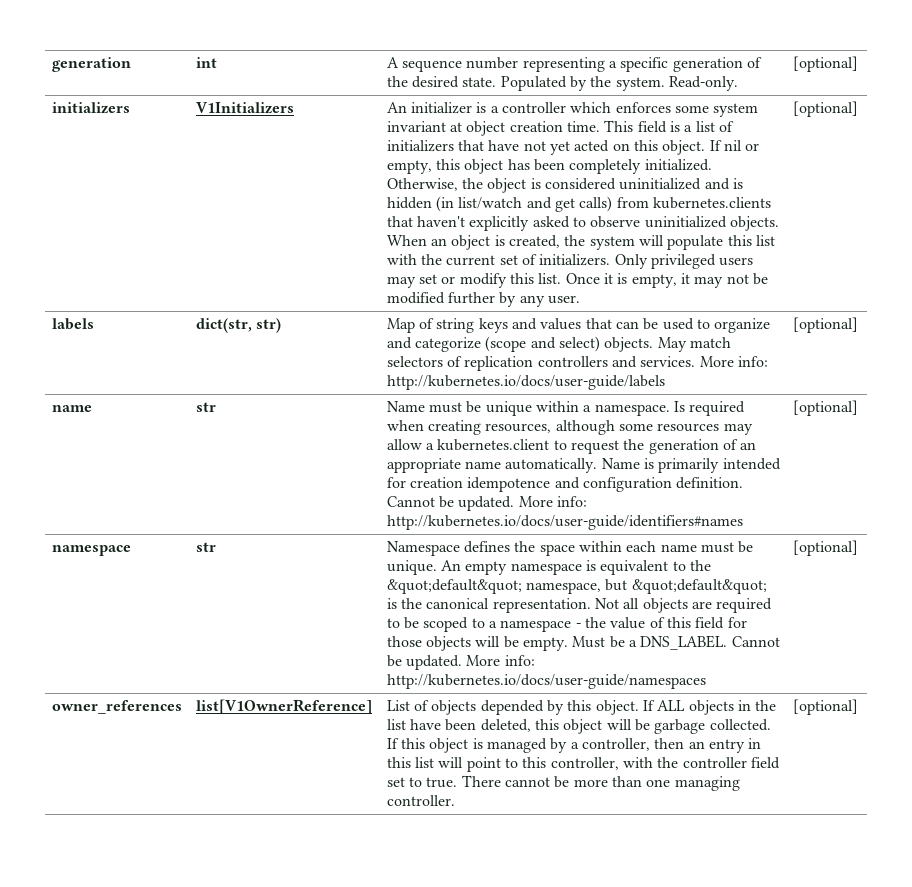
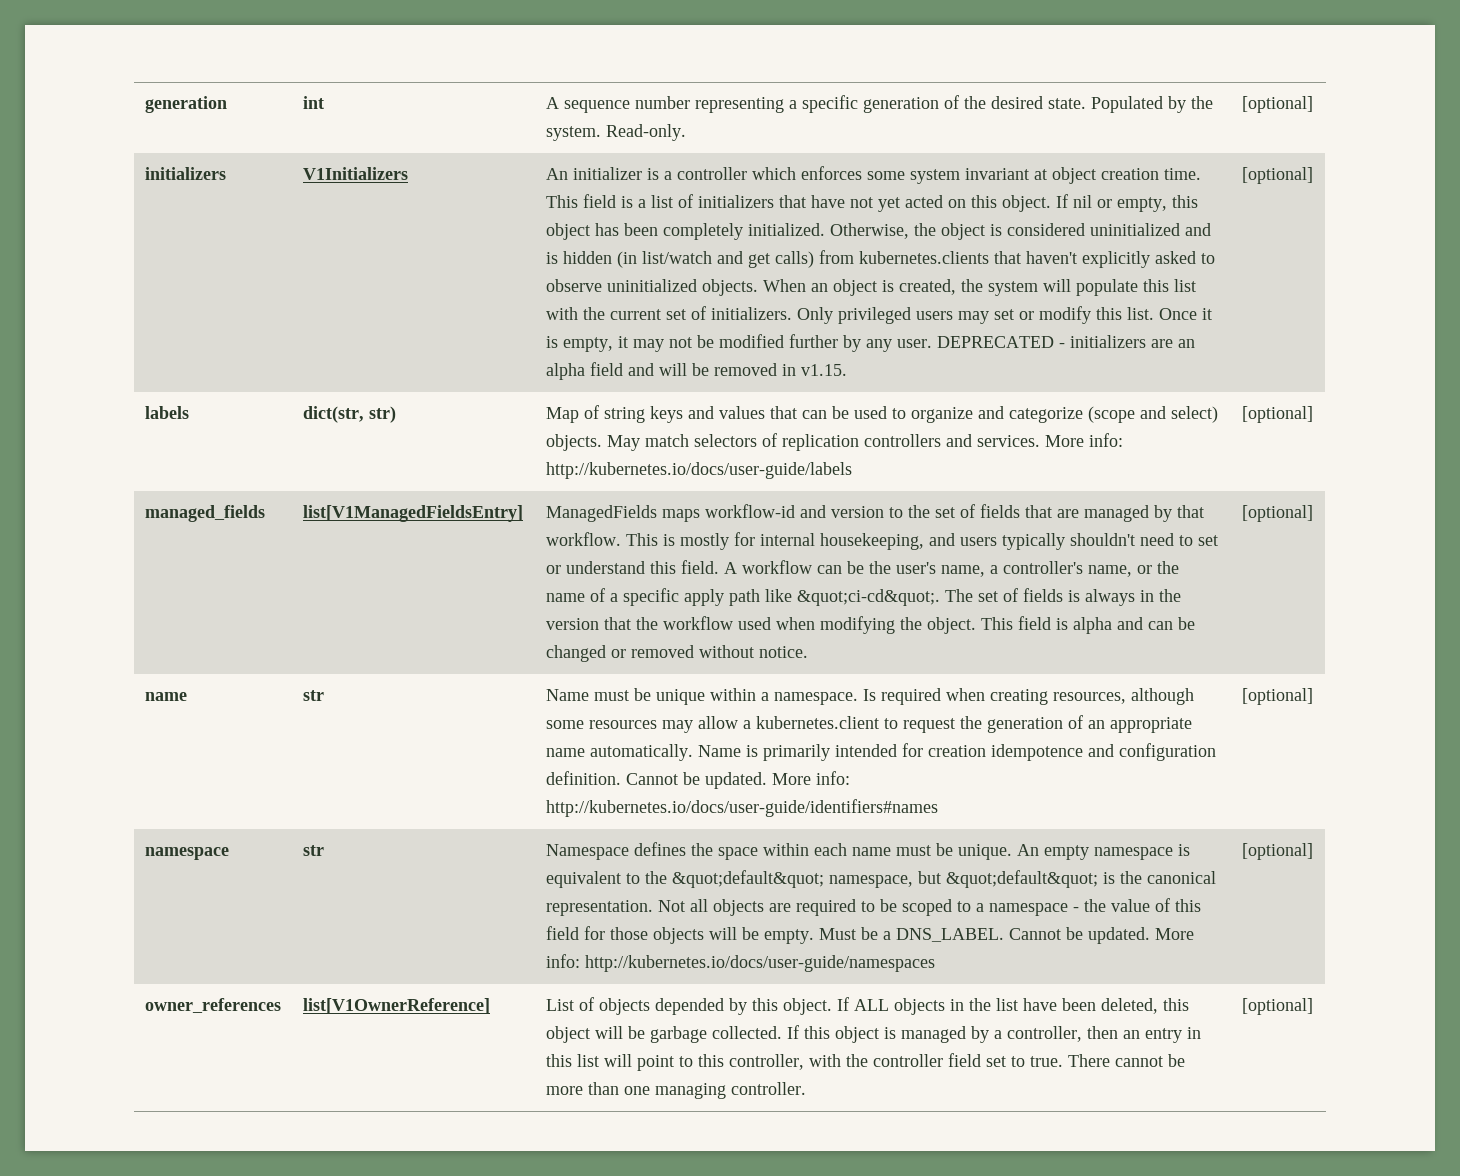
(581, 299) none -> [936,335,1195,348] [545,362,847,380] DEPRECATED - initializers are an alpha field and will be removed in v1.15.
(858, 325) none -> [144,505,265,522] [302,505,523,522] [545,504,1204,522] [545,532,1218,550] [545,560,1179,577] [545,588,1181,606] [545,616,1195,634] [545,645,808,662] [1241,505,1313,522] // managed_fields | list[V1ManagedFieldsEntry] | ManagedFields maps workflow-id and version to the set of fields that are managed by that workflow. This is mostly for internal housekeeping, and users typically shouldn't need to set or understand this field. A workflow can be the user's name, a controller's name, or the name of a specific apply path like &quot;ci-cd&quot;. The set of fields is always in the version that the workflow used when modifying the object. This field is alpha and can be changed or removed without notice. | [optional]

